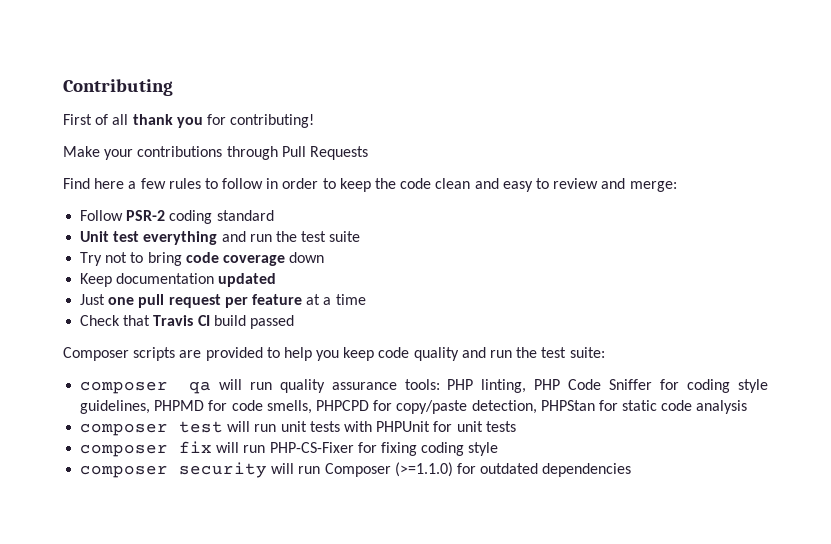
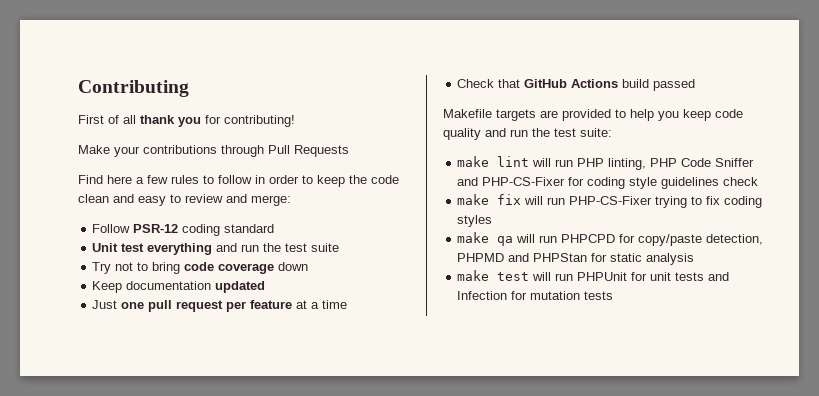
[126,210,166,221] PSR-2 -> [133,224,179,233] PSR-12
[153,315,210,326] Travis CI -> [524,79,619,88] GitHub Actions
[63,347,176,361] Composer scripts -> [443,109,536,121] Makefile targets
[80,379,440,394] composer qa will run quality assurance tools: -> [457,156,574,167] make lint will run
(653, 384) none -> [457,177,566,186] and PHP-CS-Fixer
[80,400,312,414] guidelines, PHPMD for code smells, -> [661,177,759,189] [457,194,763,208] [457,215,493,227] [457,232,558,246] guidelines check // make fix will run PHP-CS-Fixer trying to fix coding styles // make qa will run
(537, 407) none -> [457,253,530,262] PHPMD and
[661,400,693,411] code -> (643, 257) none
[80,423,169,436] composer -> [457,270,490,281] make
[280,421,372,432] unit tests with -> (574, 277) none
[80,441,499,457] [80,462,632,478] // composer fix will run PHP-CS-Fixer for fixing coding style // composer security will run Composer (>=1.1.0) for outdated dependencies -> [708,272,730,281] [457,291,614,300] and Infection for mutation tests

